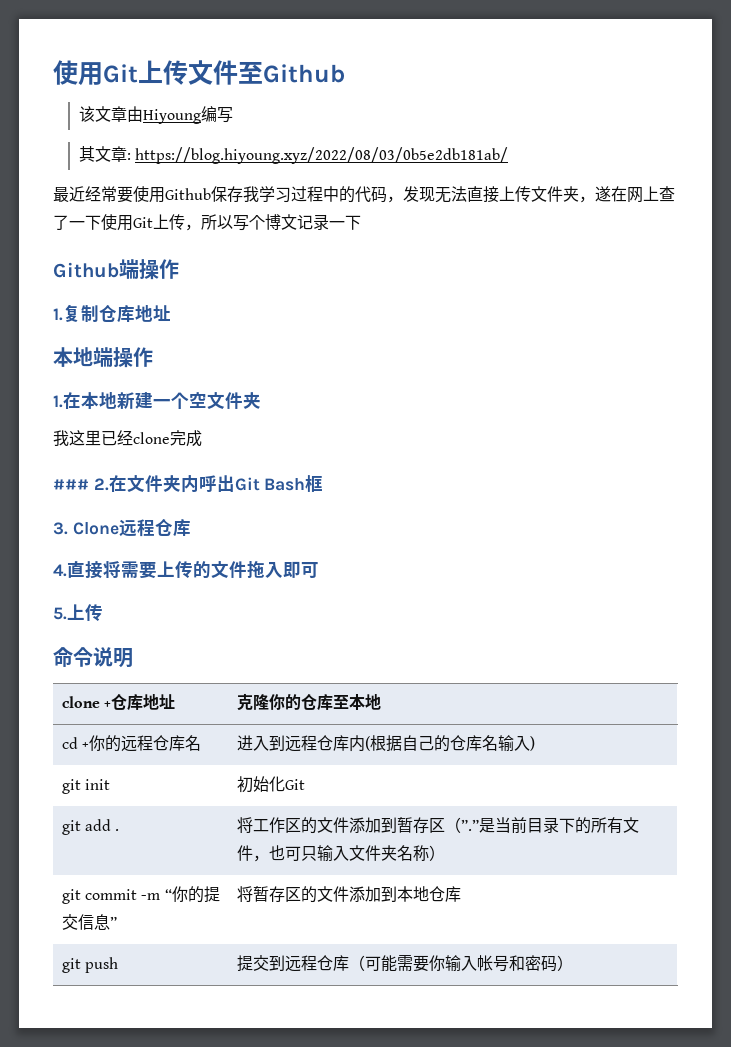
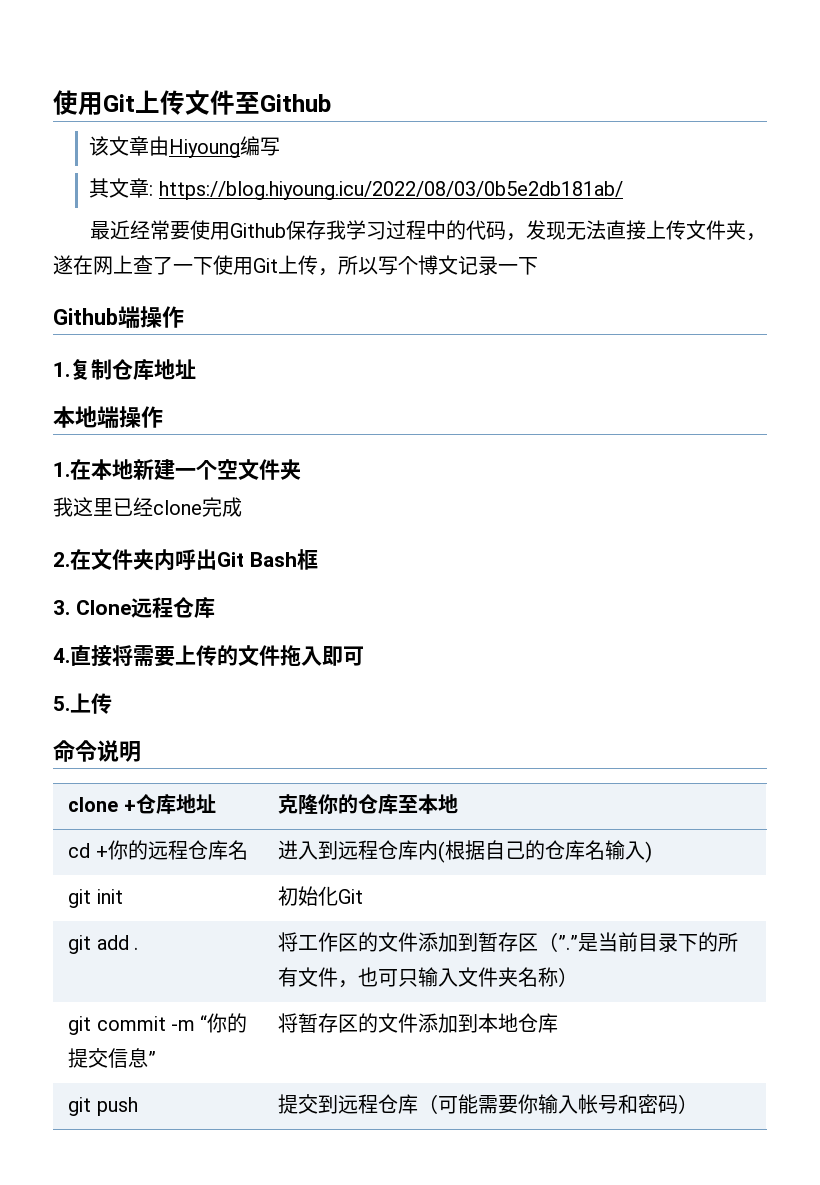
[135,147,509,164] https://blog.hiyoung.xyz/2022/08/03/0b5e2db181ab/ -> [158,181,623,200] https://blog.hiyoung.icu/2022/08/03/0b5e2db181ab/
[53,479,89,490] ### -> (242, 507) none

